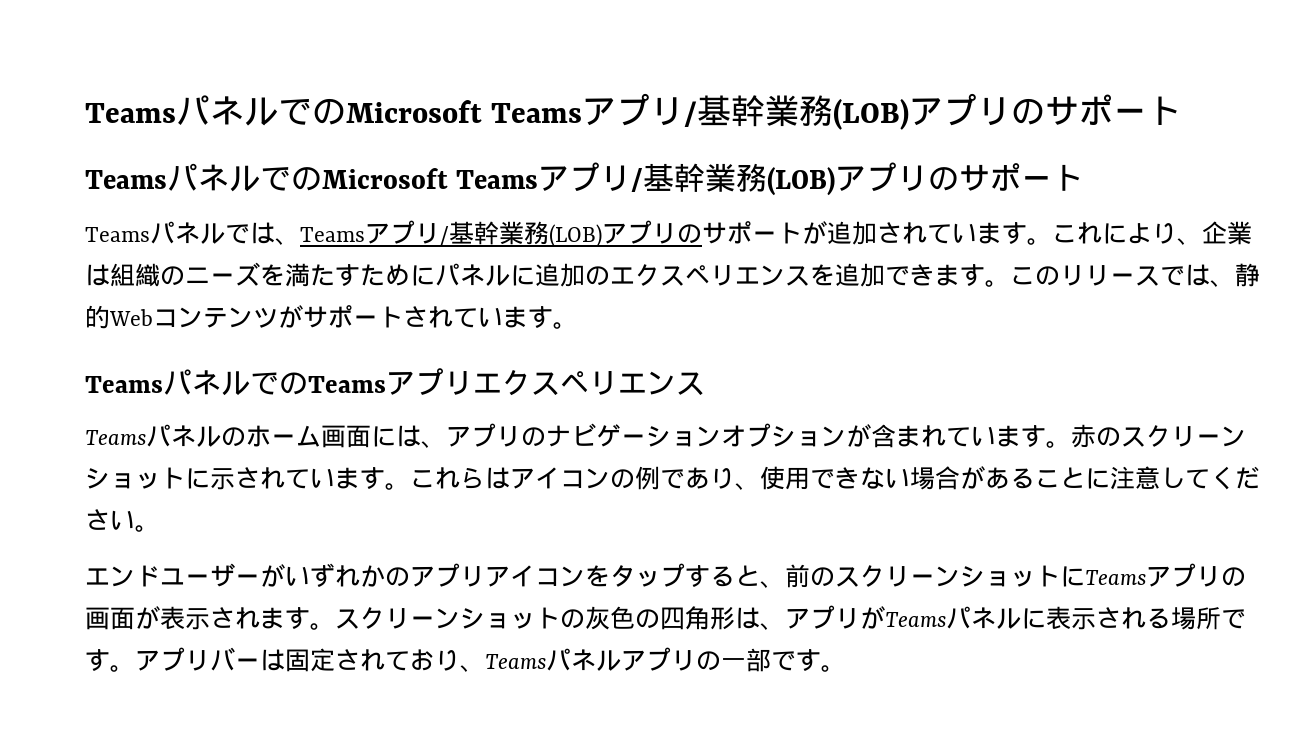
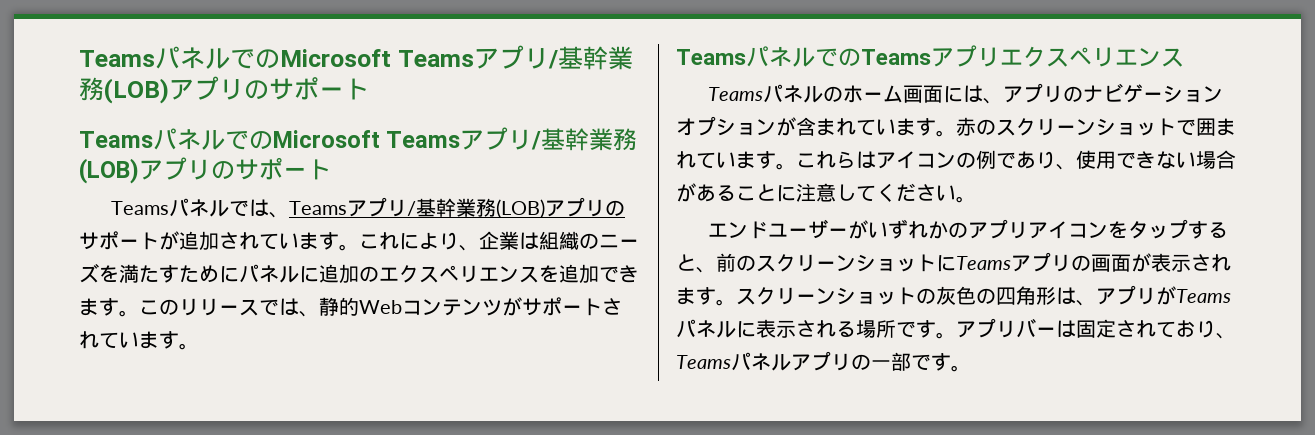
[185,467,260,490] に示さ -> [1176,118,1236,136] で囲ま

